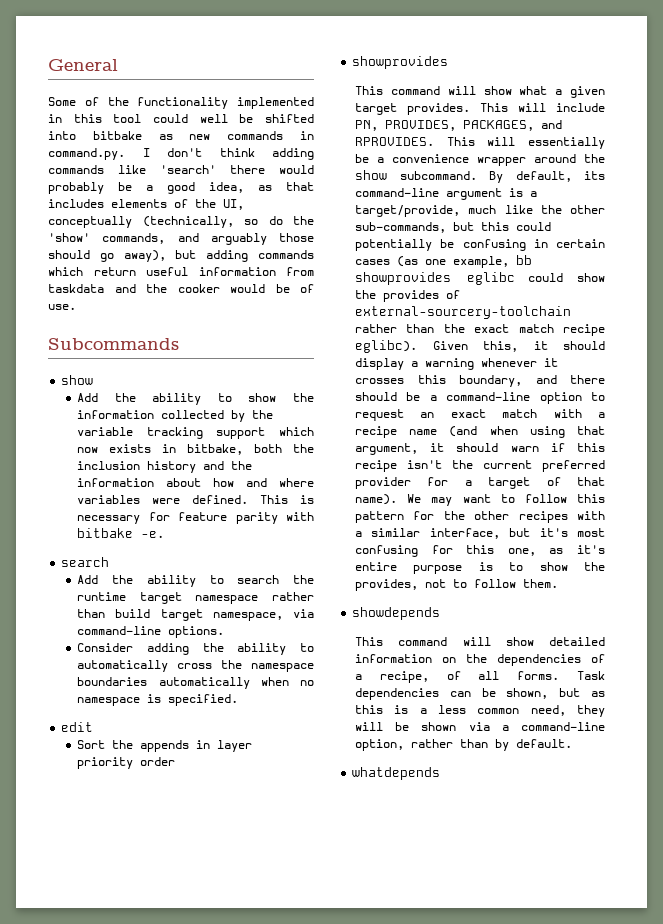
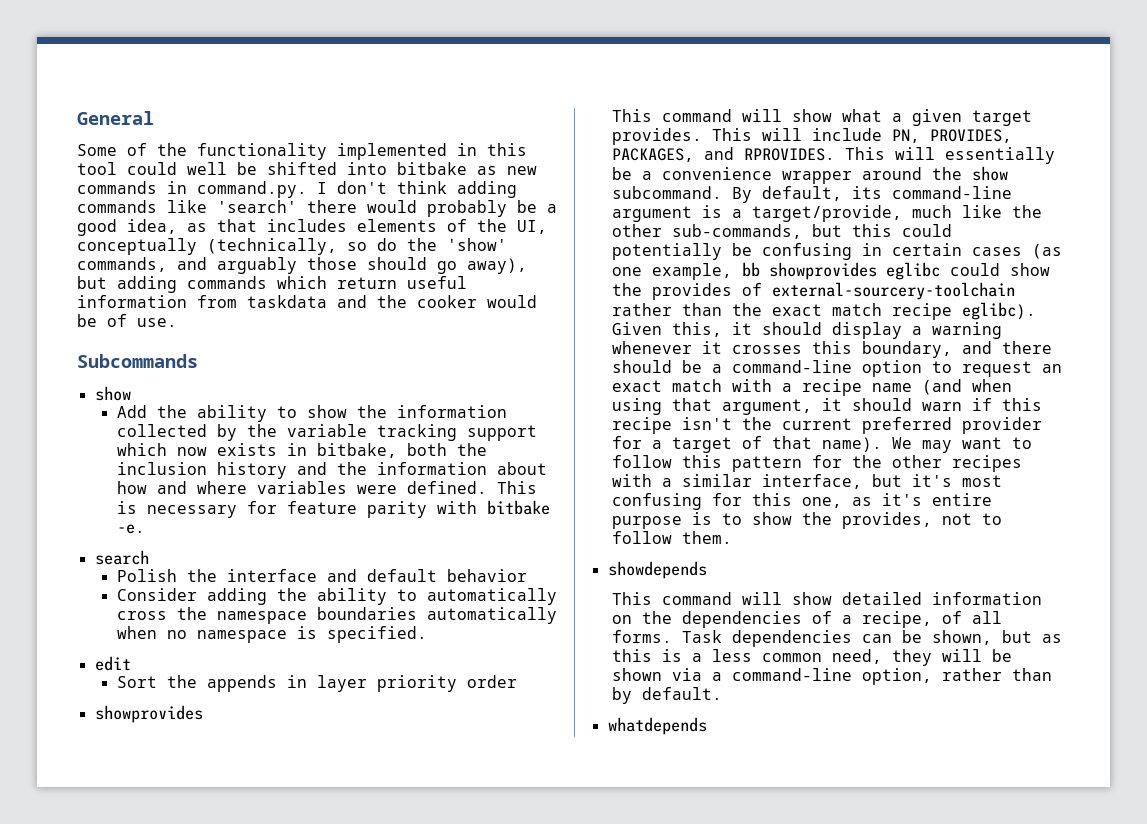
[77,575,314,587] [77,592,314,604] [77,609,314,621] [77,626,225,638] Add the ability to search the runtime target namespace rather than build target namespace, via command-line options. -> [116,569,527,582] Polish the interface and default behavior

